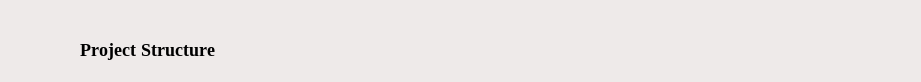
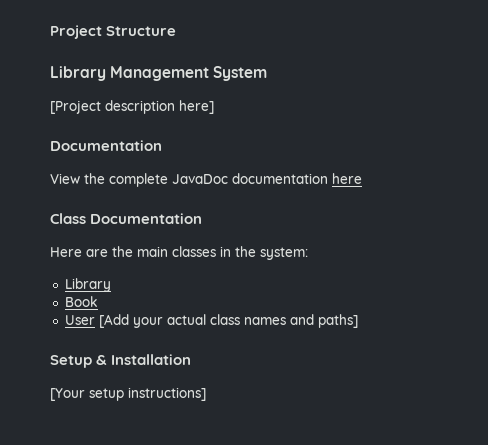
(215, 50) none -> [50,66,268,81] [50,100,214,114] [50,140,162,151] [50,173,362,187] [50,213,203,224] [50,246,308,260] [64,278,111,292] [64,296,98,307] [64,314,358,328] [50,354,192,368] [50,387,206,401] // Library Management System // [Project description here] // Documentation // View the complete JavaDoc documentation here // Class Documentation // Here are the main classes in the system: // Library // Book // User [Add your actual class names and paths] // Setup & Installation // [Your setup instructions]

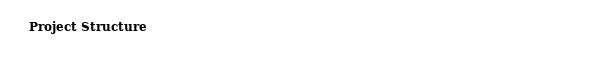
[50,66,268,81] [50,100,214,114] [50,140,162,151] [50,173,362,187] [50,213,203,224] [50,246,308,260] [64,278,111,292] [64,296,98,307] [64,314,358,328] [50,354,192,368] [50,387,206,401] // Library Management System // [Project description here] // Documentation // View the complete JavaDoc documentation here // Class Documentation // Here are the main classes in the system: // Library // Book // User [Add your actual class names and paths] // Setup & Installation // [Your setup instructions] -> (147, 26) none

